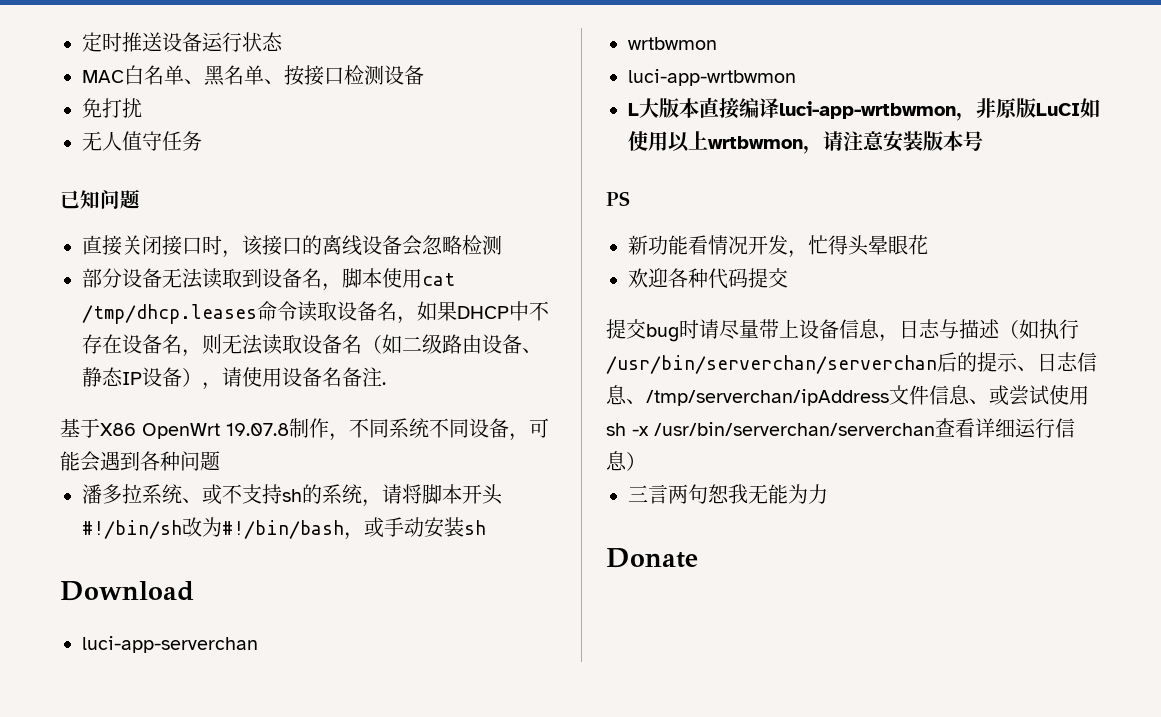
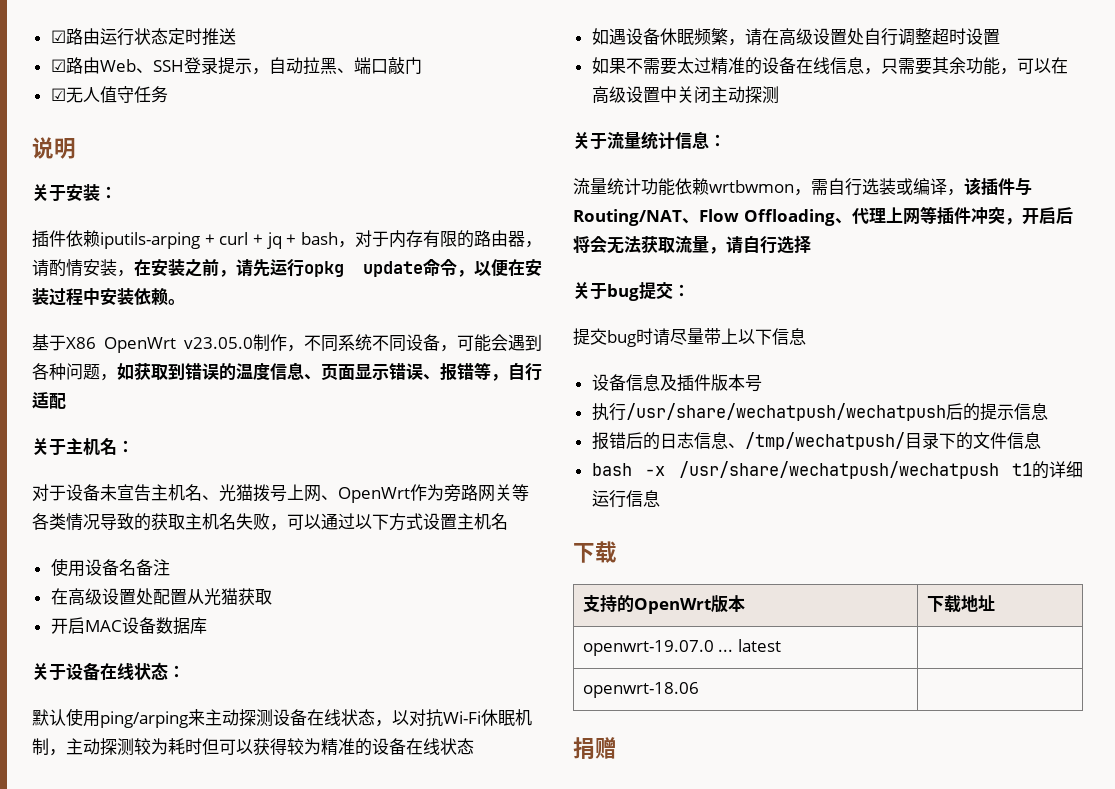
[82,32,283,52] [82,65,424,86] [82,98,142,118] [82,131,202,151] [60,189,140,209] [82,235,502,258] [82,268,455,291] [82,301,549,324] [82,334,542,357] [82,367,386,390] 定时推送设备运行状态 // MAC白名单、黑名单、按接口检测设备 // 免打扰 // 无人值守任务 // 已知问题 // 直接关闭接口时，该接口的离线设备会忽略检测 // 部分设备无法读取到设备名，脚本使用cat /tmp/dhcp.leases命令读取设备名，如果DHCP中不存在设备名，则无法读取设备名（如二级路由设备、静态IP设备），请使用设备名备注. -> [50,28,236,46] [50,57,422,75] [50,86,168,103] [32,137,76,159] [32,184,117,201] [32,230,542,249] [32,259,542,277] [32,288,185,306] ☑路由运行状态定时推送 // ☑路由Web、SSH登录提示，自动拉黑、端口敲门 // ☑无人值守任务 // 说明 // 关于安装： // 插件依赖iputils-arping + curl + jq + bash，对于内存有限的路由器，请酌情安装，在安装之前，请先运行opkg update命令，以便在安装过程中安装依赖。
[226,423,289,436] 19.07.8 -> [184,337,253,349] v23.05.0
[82,484,503,507] [82,517,486,540] [60,581,194,601] [82,636,258,653] [628,37,717,50] [628,69,796,86] [628,97,1100,121] [628,131,983,154] [606,191,630,206] [628,235,928,258] [628,268,788,289] // 潘多拉系统、或不支持sh的系统，请将脚本开头#!/bin/sh改为#!/bin/bash，或手动安装sh // Download // luci-app-serverchan // wrtbwmon // luci-app-wrtbwmon // L大版本直接编译luci-app-wrtbwmon，非原版LuCI如使用以上wrtbwmon，请注意安装版本号 // PS // 新功能看情况开发，忙得头晕眼花 // 欢迎各种代码提交 -> [100,362,542,381] [32,392,66,409] [32,438,134,456] [32,484,529,503] [32,513,508,531] [50,558,170,577] [50,588,272,606] [50,617,207,635] [32,662,185,681] [32,708,532,728] [32,738,474,756] [591,28,1000,46] [591,57,1068,75] [591,86,779,104] [573,131,726,150] [573,177,1032,196] [573,206,1073,226] [573,235,811,254] [573,282,690,301] ，如获取到错误的温度信息、页面显示错误、报错等，自行适配 // 关于主机名： // 对于设备未宣告主机名、光猫拨号上网、OpenWrt作为旁路网关等各类情况导致的获取主机名失败，可以通过以下方式设置主机名 // 使用设备名备注 // 在高级设置处配置从光猫获取 // 开启MAC设备数据库 // 关于设备在线状态： // 默认使用ping/arping来主动探测设备在线状态，以对抗Wi-Fi休眠机制，主动探测较为耗时但可以获得较为精准的设备在线状态 // 如遇设备休眠频繁，请在高级设置处自行调整超时设置 // 如果不需要太过精准的设备在线信息，只需要其余功能，可以在高级设置中关闭主动探测 // 关于流量统计信息： // 流量统计功能依赖wrtbwmon，需自行选装或编译，该插件与Routing/NAT、Flow Offloading、代理上网等插件冲突，开启后将会无法获取流量，请自行选择 // 关于bug提交：
[799,319,1079,342] [606,352,1097,374] [606,385,1089,406] [606,418,1075,438] [606,451,646,471] [628,484,828,504] [606,548,698,568] 设备信息，日志与描述（如执行/usr/bin/serverchan/serverchan后的提示、日志信息、/tmp/serverchan/ipAddress文件信息、或尝试使用sh -x /usr/bin/serverchan/serverchan查看详细运行信息） // 三言两句恕我无能为力 // Donate -> [738,328,806,345] [591,374,762,392] [591,403,1048,421] [591,432,1041,450] [591,461,1083,479] [591,490,660,508] [573,541,617,563] [582,594,745,614] [926,595,995,613] [582,639,781,656] [582,682,699,698] [573,737,617,759] 以下信息 // 设备信息及插件版本号 // 执行/usr/share/wechatpush/wechatpush后的提示信息 // 报错后的日志信息、/tmp/wechatpush/目录下的文件信息 // bash -x /usr/share/wechatpush/wechatpush t1的详细运行信息 // 下载 // 支持的OpenWrt版本 | 下载地址 // openwrt-19.07.0 ... latest | // openwrt-18.06 | // 捐赠

